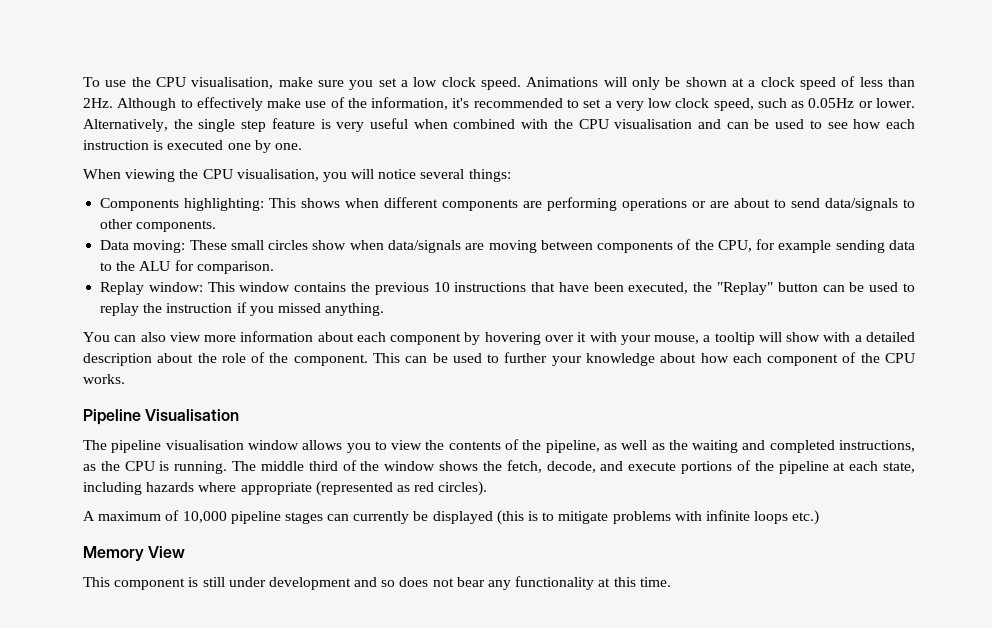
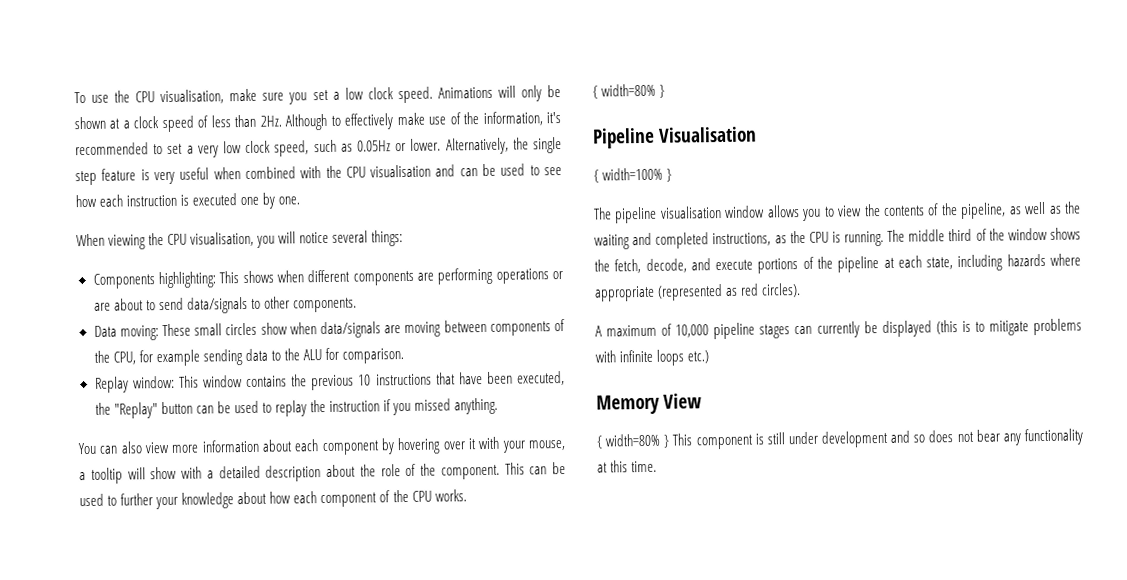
(125, 379) none -> [592,83,666,99] // { width=80% }
(240, 415) none -> [593,167,673,183] // { width=100% }
(186, 552) none -> [596,433,670,449] { width=80% }

